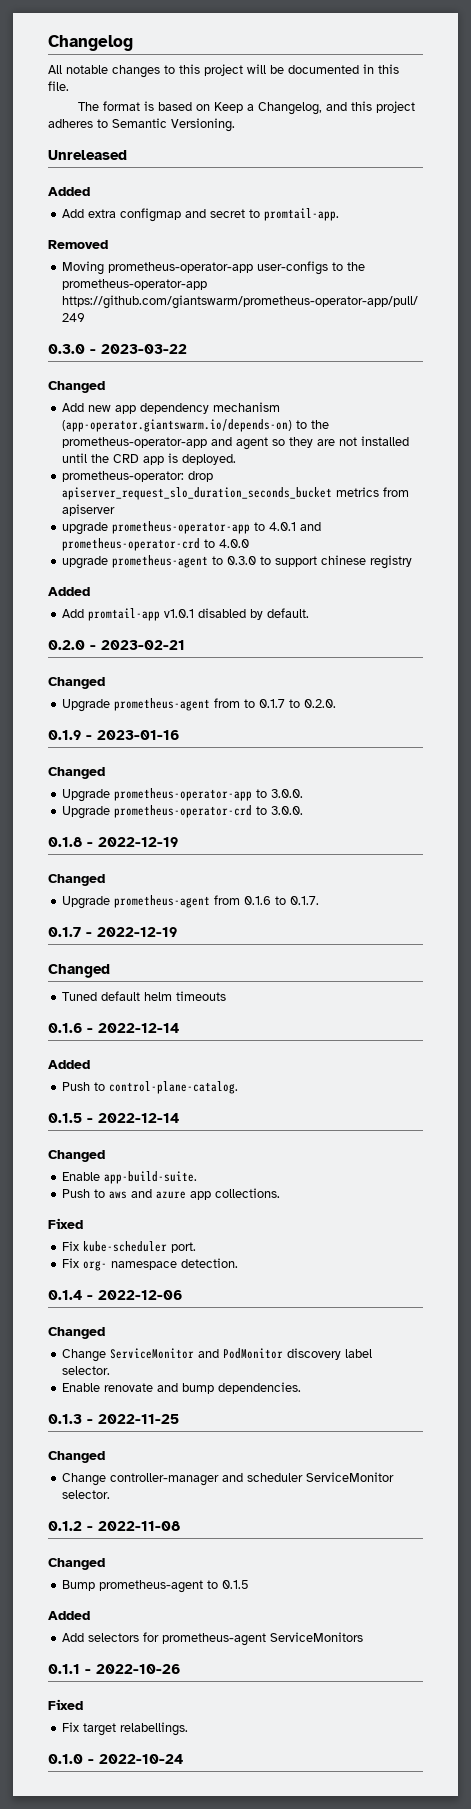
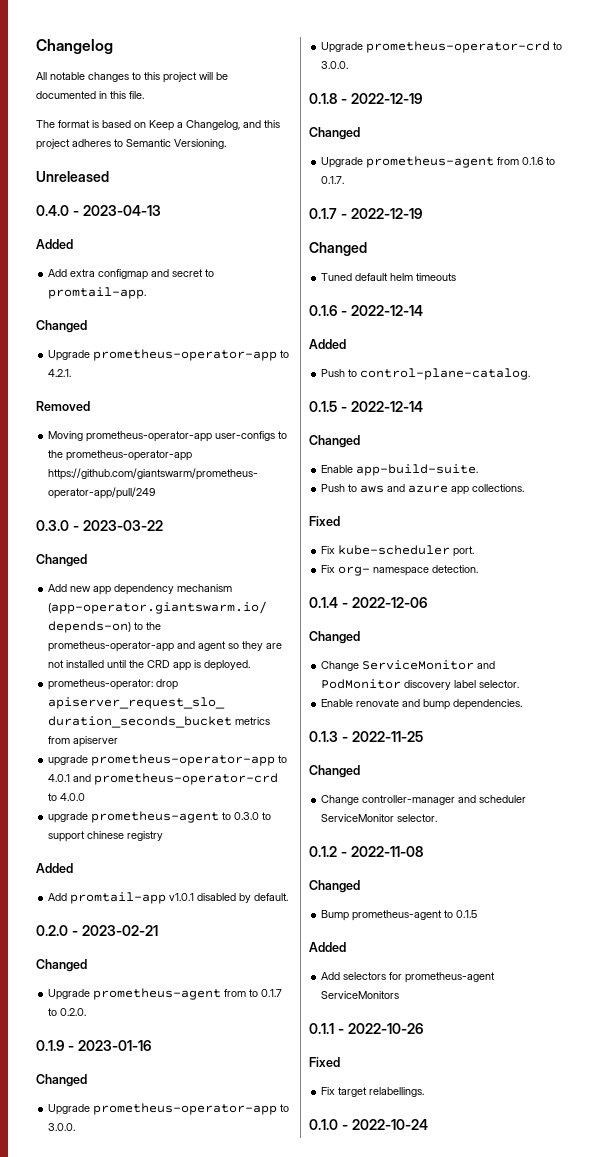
(127, 155) none -> [36,205,161,216] // 0.4.0 - 2023-04-13
(340, 214) none -> [36,320,87,333] [48,349,290,361] [48,369,72,377] // Changed // Upgrade prometheus-operator-app to 4.2.1.

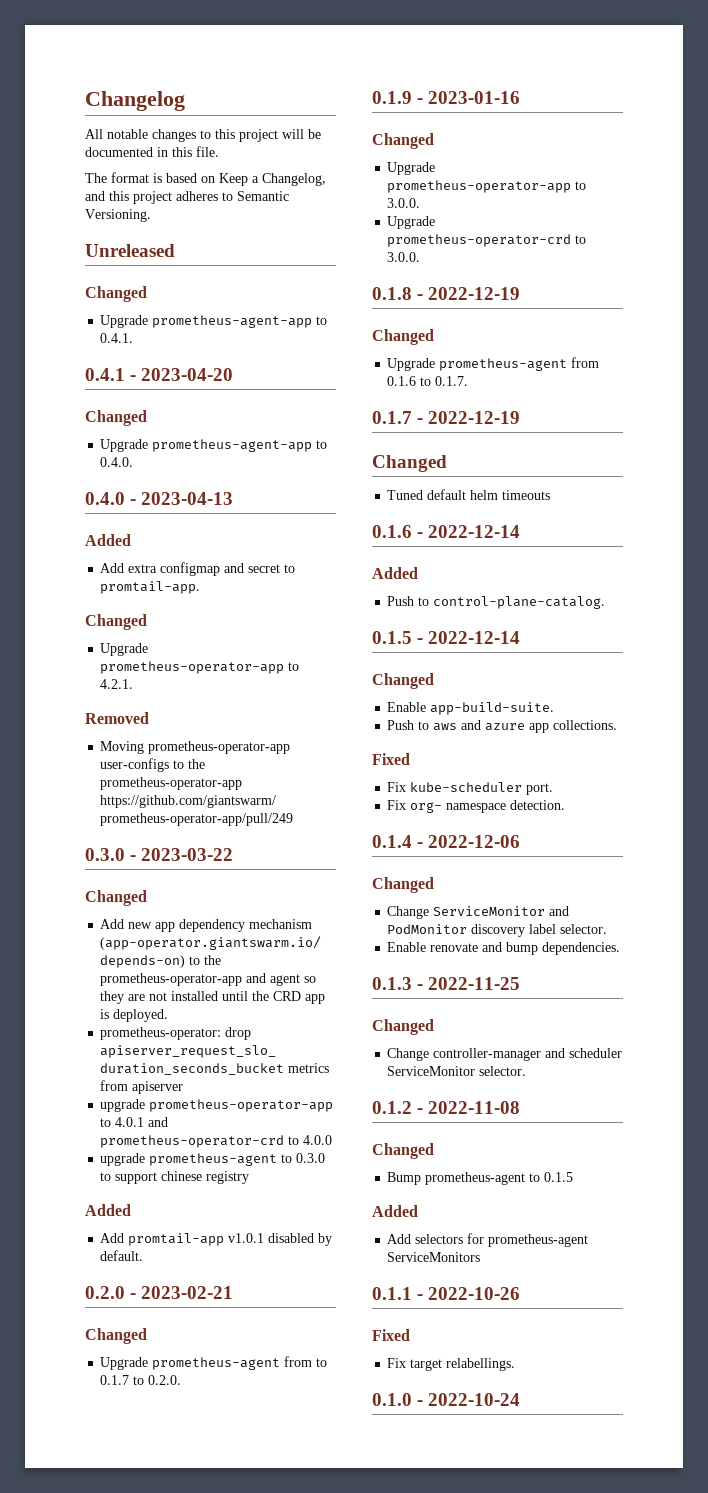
(109, 176) none -> [85,286,147,302] [100,315,328,328] [100,333,134,343] [85,368,234,381] [85,410,147,426] [100,439,328,452] [100,457,134,467] // Changed // Upgrade prometheus-agent-app to 0.4.1. // 0.4.1 - 2023-04-20 // Changed // Upgrade prometheus-agent-app to 0.4.0.

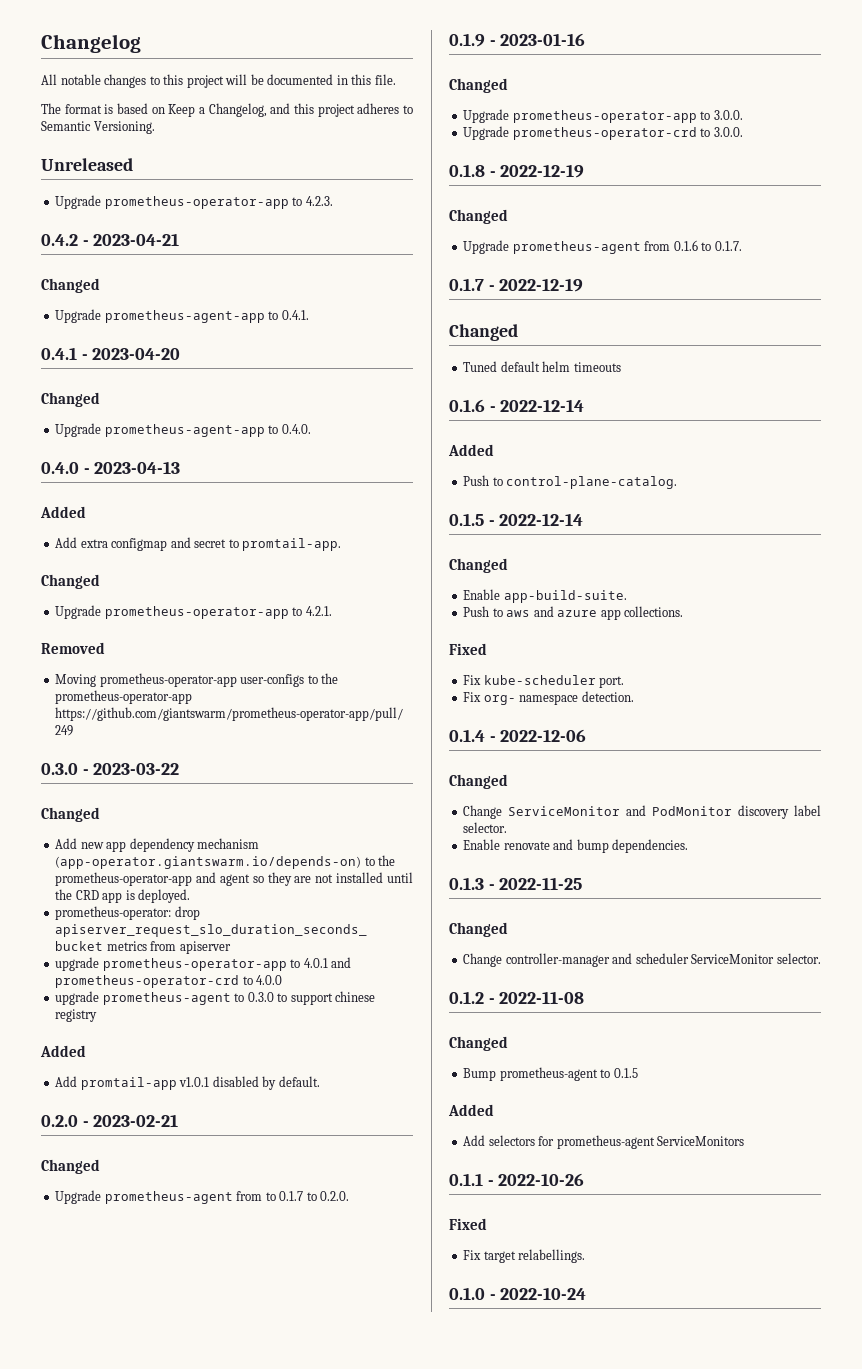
(175, 250) none -> [55,195,333,209] [41,233,180,246] // Upgrade prometheus-operator-app to 4.2.3. // 0.4.2 - 2023-04-21

